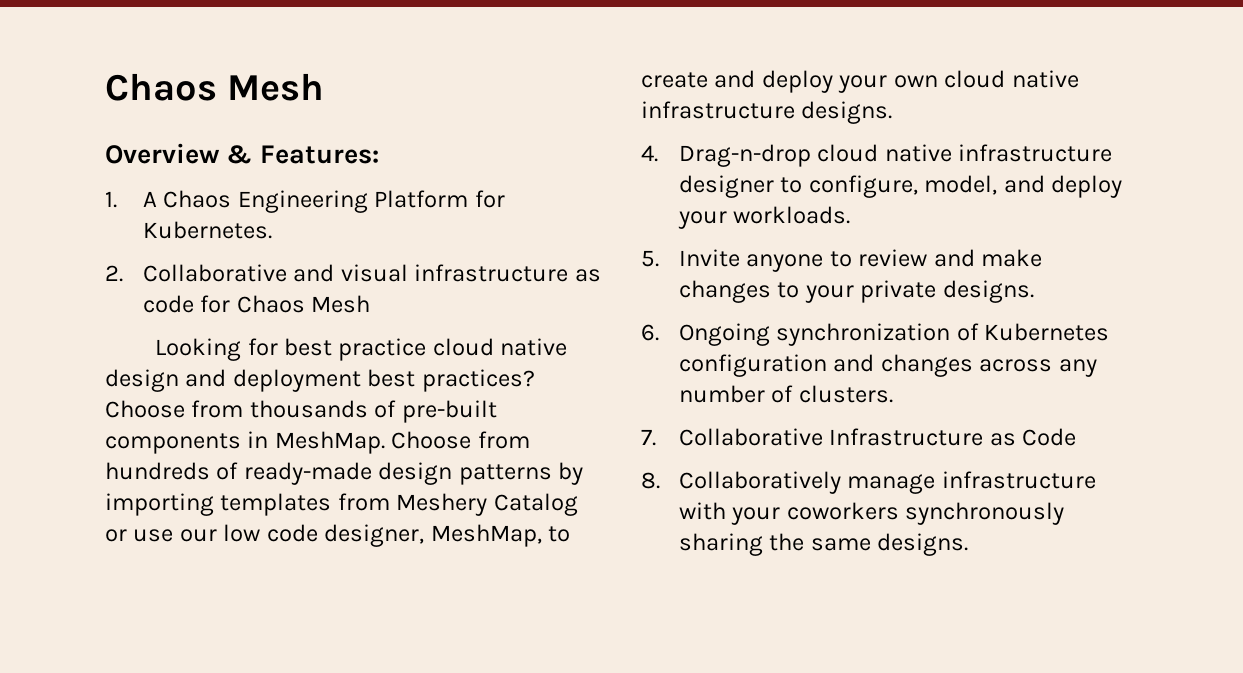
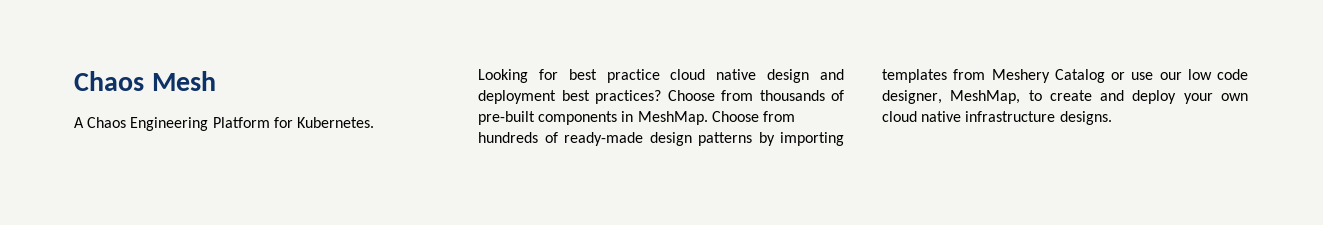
[105,73,325,101] [105,143,379,164] [105,191,117,208] Chaos Mesh // Overview & Features: // 1. -> [74,71,216,91] Chaos Mesh //
[105,264,601,282] [142,295,371,313] // 2. Collaborative and visual infrastructure as code for Chaos Mesh -> (374, 122) none
[641,144,1113,167] [678,175,1123,198] [677,206,851,229] [641,249,1043,272] [678,280,1034,303] [641,323,1110,346] [678,354,1097,377] [678,385,893,403] [641,428,1077,446] [641,471,1096,494] [678,502,1065,525] [678,533,969,556] // 4. Drag-n-drop cloud native infrastructure designer to configure, model, and deploy your workloads. // 5. Invite anyone to review and make changes to your private designs. // 6. Ongoing synchronization of Kubernetes configuration and changes across any number of clusters. // 7. Collaborative Infrastructure as Code // 8. Collaboratively manage infrastructure with your coworkers synchronously sharing the same designs. -> (1112, 118) none

